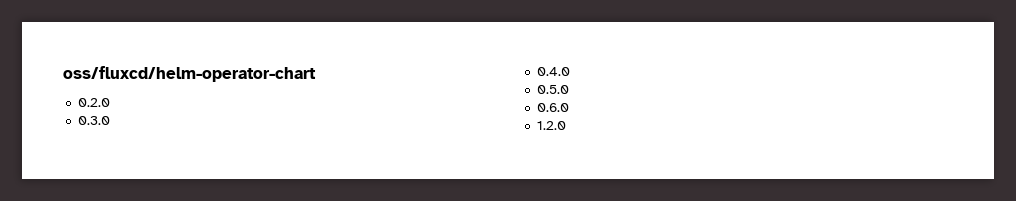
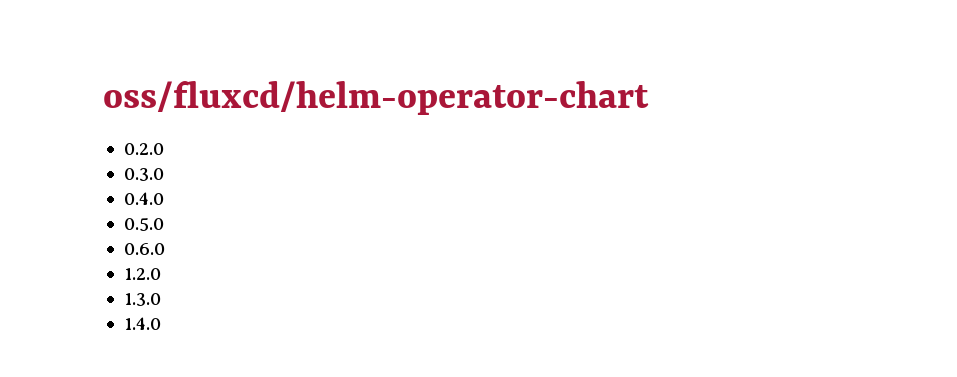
(567, 125) none -> [123,293,161,306] [123,317,161,330] // 1.3.0 // 1.4.0

